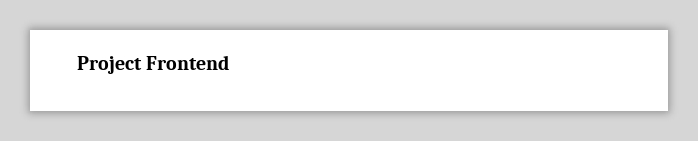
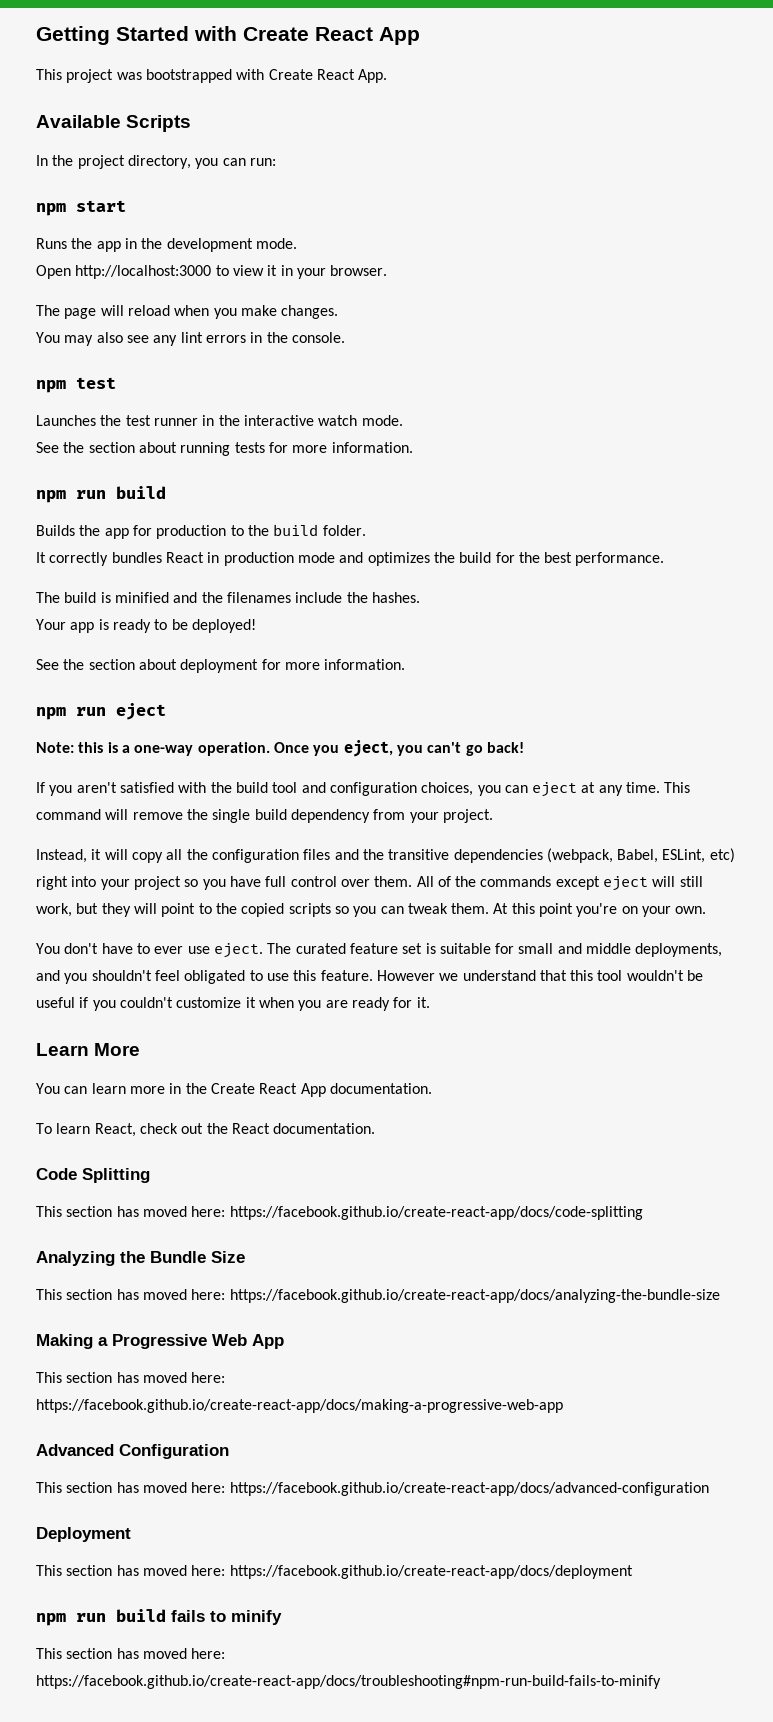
[77,55,230,74] Project Frontend -> [36,26,420,45] [36,69,388,83] [36,115,192,132] [36,155,276,169] [36,200,126,216] [36,238,297,252] [36,265,388,279] [36,305,339,319] [36,332,345,346] [36,377,116,393] [36,415,403,426] [36,442,413,456] [36,486,166,503] [36,524,366,539] [36,552,665,566] [36,592,420,603] [36,619,256,633] [36,659,406,673] [36,703,166,720] [36,740,524,757] [36,782,691,797] [36,809,493,823] [36,848,735,863] [36,876,703,891] [36,903,707,917] [36,943,723,958] [36,970,704,984] [36,997,430,1011] [36,1043,141,1056] [36,1083,432,1097] [36,1123,376,1137] [36,1168,150,1183] [36,1206,643,1220] [36,1251,245,1266] [36,1289,720,1303] [36,1334,284,1349] [36,1372,226,1383] [36,1399,563,1413] [36,1444,229,1459] [36,1482,709,1496] [36,1527,131,1542] [36,1565,633,1579] [36,1609,282,1626] [36,1648,226,1659] [36,1675,661,1689] Getting Started with Create React App // This project was bootstrapped with Create React App. // Available Scripts // In the project directory, you can run: // npm start // Runs the app in the development mode. // Open http://localhost:3000 to view it in your browser. // The page will reload when you make changes. // You may also see any lint errors in the console. // npm test // Launches the test runner in the interactive watch mode. // See the section about running tests for more information. // npm run build // Builds the app for production to the build folder. // It correctly bundles React in production mode and optimizes the build for the best performance. // The build is minified and the filenames include the hashes. // Your app is ready to be deployed! // See the section about deployment for more information. // npm run eject // Note: this is a one-way operation. Once you eject, you can't go back! // If you aren't satisfied with the build tool and configuration choices, you can eject at any time. This command will remove the single build dependency from your project. // Instead, it will copy all the configuration files and the transitive dependencies (webpack, Babel, ESLint, etc) right into your project so you have full control over them. All of the commands except eject will still work, but they will point to the copied scripts so you can tweak them. At this point you're on your own. // You don't have to ever use eject. The curated feature set is suitable for small and middle deployments, and you shouldn't feel obligated to use this feature. However we understand that this tool wouldn't be useful if you couldn't customize it when you are ready for it. // Learn More // You can learn more in the Create React App documentation. // To learn React, check out the React documentation. // Code Splitting // This section has moved here: https://facebook.github.io/create-react-app/docs/code-splitting // Analyzing the Bundle Size // This section has moved here: https://facebook.github.io/create-react-app/docs/analyzing-the-bundle-size // Making a Progressive Web App // This section has moved here: https://facebook.github.io/create-react-app/docs/making-a-progressive-web-app // Advanced Configuration // This section has moved here: https://facebook.github.io/create-react-app/docs/advanced-configuration // Deployment // This section has moved here: https://facebook.github.io/create-react-app/docs/deployment // npm run build fails to minify // This section has moved here: https://facebook.github.io/create-react-app/docs/troubleshooting#npm-run-build-fails-to-minify

